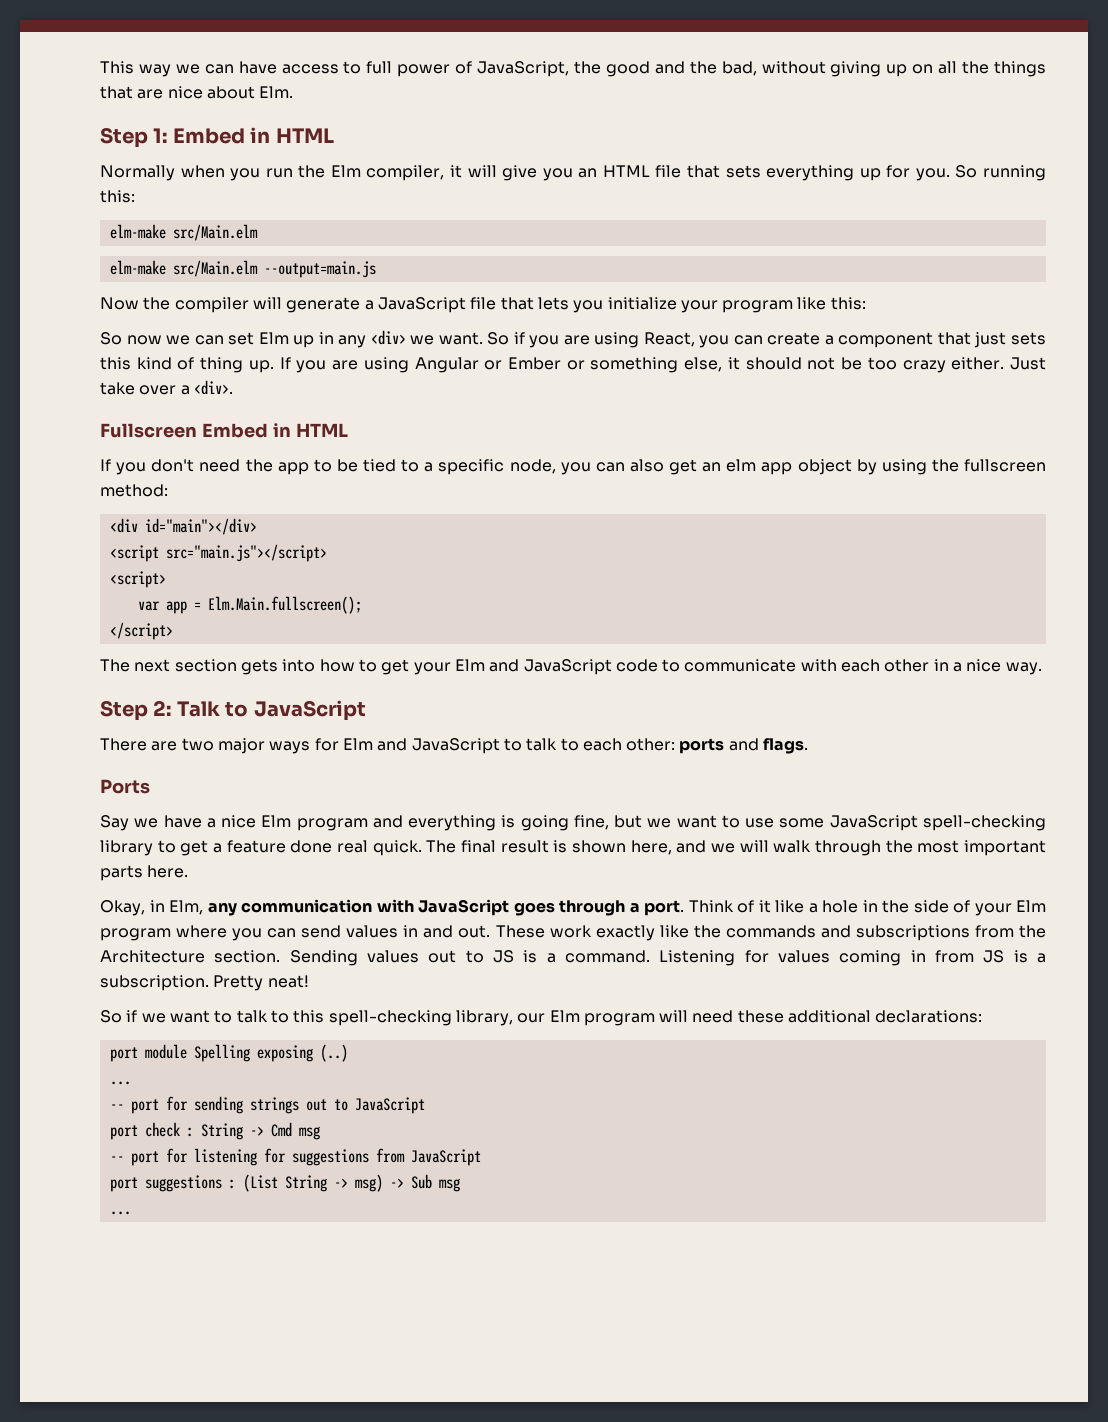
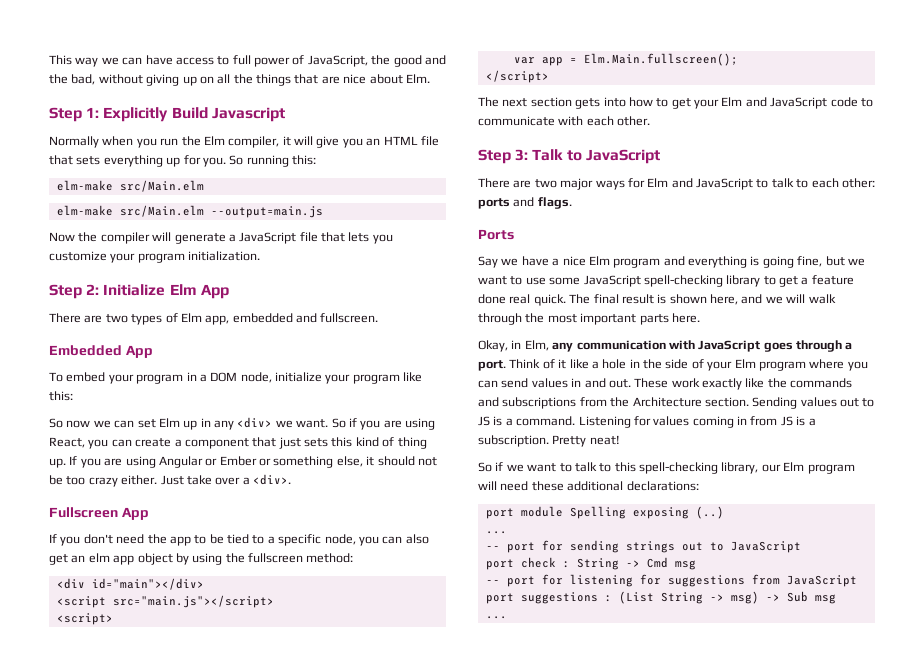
[172,127,334,144] Embed in HTML -> [103,107,285,122] Explicitly Build Javascript
(604, 306) none -> [49,251,261,263] [49,284,229,299] [49,313,379,325] [49,345,153,358] [49,372,272,384] customize your program initialization. // Step 2: Initialize Elm App // There are two types of Elm app, embedded and fullscreen. // Embedded App // To embed your program in a DOM node,
[201,423,348,438] Embed in HTML -> [121,507,149,520] App
[884,659,1042,675] [100,700,172,721] other in a nice way. // Step 2: -> [617,116,651,126] [478,149,529,164] other. // Step 3:

